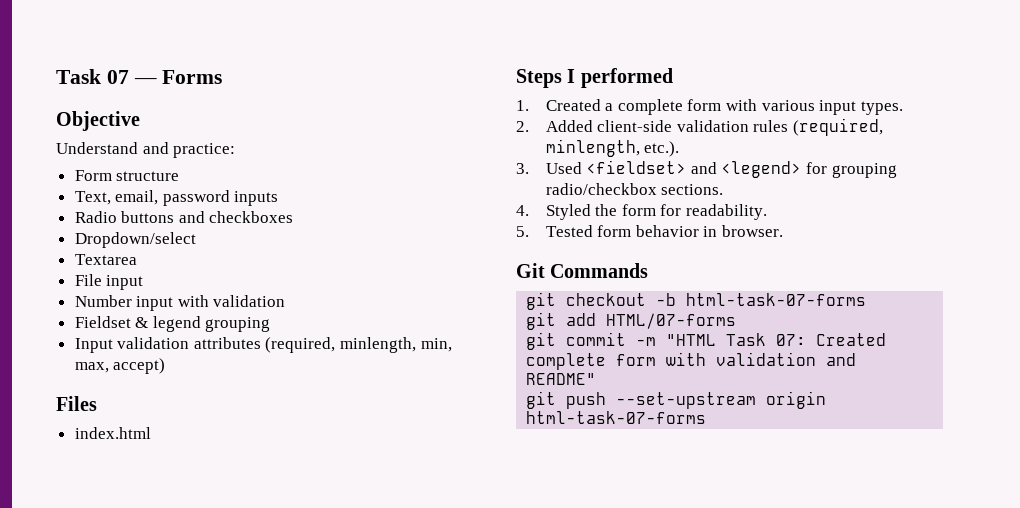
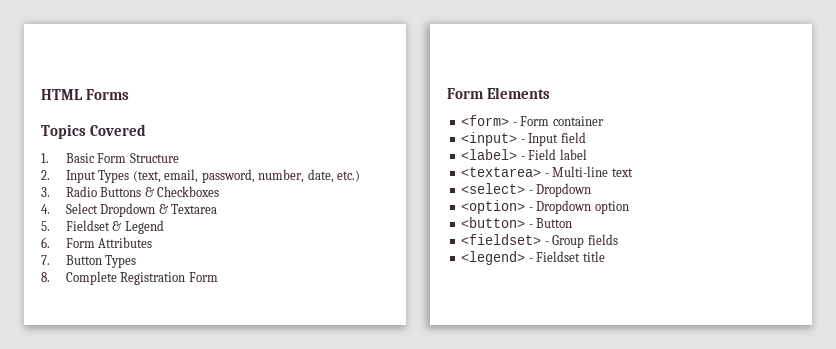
[56,69,223,84] [56,111,140,131] [56,142,236,158] [74,170,180,181] [74,190,279,206] [74,211,294,223] [74,232,196,248] [74,254,137,265] [74,274,144,290] [74,295,286,311] [74,316,271,332] [74,337,452,353] [74,358,166,374] [56,396,97,411] [74,427,151,439] [516,68,673,88] [516,99,903,115] [516,118,884,136] [545,139,680,157] [516,160,897,178] [545,183,724,195] [516,204,768,220] [516,225,784,237] [516,263,649,278] [526,292,867,310] [526,312,737,330] [526,332,887,350] [526,352,857,370] [526,373,597,385] [526,391,827,409] [526,411,707,424] Task 07 — Forms // Objective // Understand and practice: // Form structure // Text, email, password inputs // Radio buttons and checkboxes // Dropdown/select // Textarea // File input // Number input with validation // Fieldset & legend grouping // Input validation attributes (required, minlength, min, max, accept) // Files // index.html // Steps I performed // 1. Created a complete form with various input types. // 2. Added client-side validation rules (required, minlength, etc.). // 3. Used <fieldset> and <legend> for grouping radio/checkbox sections. // 4. Styled the form for readability. // 5. Tested form behavior in browser. // Git Commands // git checkout -b html-task-07-forms // git add HTML/07-forms // git commit -m "HTML Task 07: Created complete form with validation and README" // git push --set-upstream origin html-task-07-forms -> [41,89,130,100] [41,124,146,139] [41,153,179,163] [41,169,361,183] [41,186,220,197] [41,203,218,217] [41,220,164,234] [41,237,153,248] [41,255,137,268] [41,271,218,285] [447,87,550,99] [461,115,604,126] [461,132,586,146] [461,149,587,160] [461,166,633,177] [461,183,592,197] [461,200,629,214] [461,217,573,228] [461,234,618,248] [461,251,605,265] HTML Forms // Topics Covered // 1. Basic Form Structure // 2. Input Types (text, email, password, number, date, etc.) // 3. Radio Buttons & Checkboxes // 4. Select Dropdown & Textarea // 5. Fieldset & Legend // 6. Form Attributes // 7. Button Types // 8. Complete Registration Form // Form Elements // <form> - Form container // <input> - Input field // <label> - Field label // <textarea> - Multi-line text // <select> - Dropdown // <option> - Dropdown option // <button> - Button // <fieldset> - Group fields // <legend> - Fieldset title

